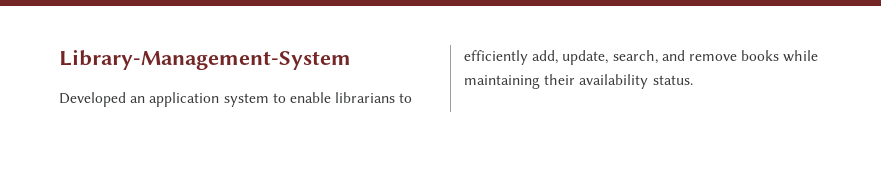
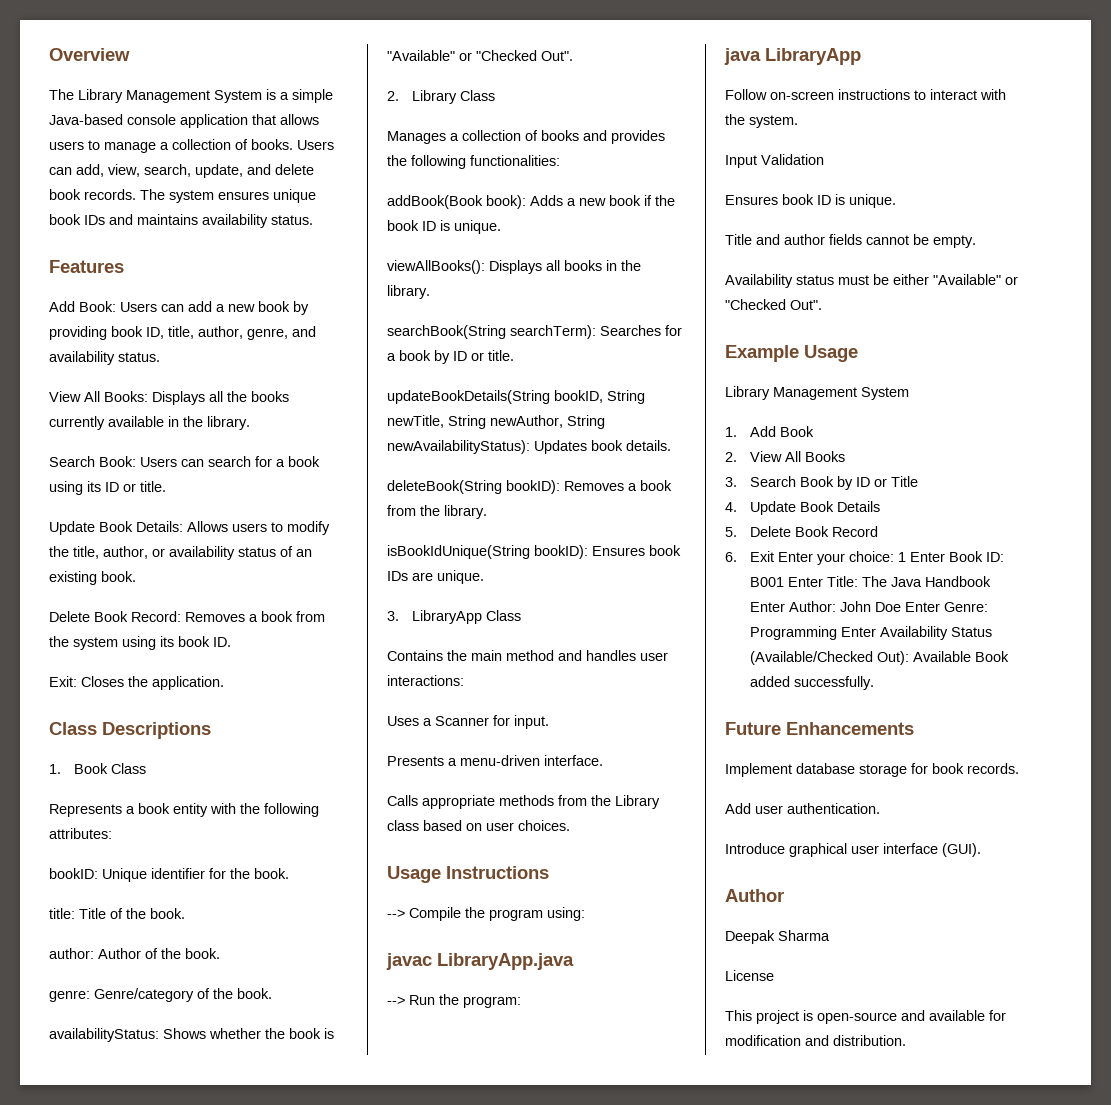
[59,49,351,70] [59,92,413,107] [464,50,819,65] [464,74,693,89] Library-Management-System // Developed an application system to enable librarians to efficiently add, update, search, and remove books while maintaining their availability status. -> [49,48,130,61] [49,89,333,103] [49,114,319,128] [49,139,334,153] [49,164,314,178] [49,189,316,203] [49,214,313,228] [49,260,124,273] [49,301,309,315] [49,326,316,340] [49,351,160,365] [49,391,289,405] [49,416,250,430] [49,456,320,467] [49,481,166,495] [49,521,330,535] [49,546,312,560] [49,571,136,585] [49,611,325,622] [49,636,231,650] [49,676,224,690] [49,722,211,739] [49,763,147,774] [49,803,319,817] [49,828,112,839] [49,868,289,882] [49,908,185,919] [49,948,220,959] [49,988,272,1002] [49,1028,334,1042] [387,50,573,61] [387,90,496,104] [387,130,665,144] [387,155,560,169] [387,195,675,209] [387,220,501,234] [387,260,641,274] [387,285,430,299] [387,325,682,339] [387,350,514,364] [387,390,645,404] [387,415,605,429] [387,440,671,454] [387,480,672,494] [387,505,487,519] [387,545,681,559] [387,570,484,584] [387,610,522,624] [387,650,668,661] [387,675,464,686] [387,715,549,729] [387,755,603,766] [387,795,660,809] [387,820,570,831] [387,866,549,883] [387,907,585,921] [386,953,574,970] [387,994,521,1008] [724,48,861,65] [725,89,1006,100] [725,114,798,128] [725,154,824,168] [725,194,896,208] [725,234,976,248] [725,274,1018,288] [725,299,822,310] [725,345,858,362] [725,386,909,400] [725,426,815,437] [725,451,846,462] [725,476,919,490] [725,501,881,515] [725,526,879,537] [725,551,1005,565] [750,576,992,587] [750,601,989,612] [750,626,993,640] [750,651,1010,665] [750,676,875,690] [725,722,914,735] [725,763,1019,777] [725,803,880,814] [725,843,981,857] [725,889,784,902] [725,930,830,944] [725,970,774,981] [725,1010,1006,1024] [725,1035,906,1046] Overview // The Library Management System is a simple Java-based console application that allows users to manage a collection of books. Users can add, view, search, update, and delete book records. The system ensures unique book IDs and maintains availability status. // Features // Add Book: Users can add a new book by providing book ID, title, author, genre, and availability status. // View All Books: Displays all the books currently available in the library. // Search Book: Users can search for a book using its ID or title. // Update Book Details: Allows users to modify the title, author, or availability status of an existing book. // Delete Book Record: Removes a book from the system using its book ID. // Exit: Closes the application. // Class Descriptions // 1. Book Class // Represents a book entity with the following attributes: // bookID: Unique identifier for the book. // title: Title of the book. // author: Author of the book. // genre: Genre/category of the book. // availabilityStatus: Shows whether the book is "Available" or "Checked Out". // 2. Library Class // Manages a collection of books and provides the following functionalities: // addBook(Book book): Adds a new book if the book ID is unique. // viewAllBooks(): Displays all books in the library. // searchBook(String searchTerm): Searches for a book by ID or title. // updateBookDetails(String bookID, String newTitle, String newAuthor, String newAvailabilityStatus): Updates book details. // deleteBook(String bookID): Removes a book from the library. // isBookIdUnique(String bookID): Ensures book IDs are unique. // 3. LibraryApp Class // Contains the main method and handles user interactions: // Uses a Scanner for input. // Presents a menu-driven interface. // Calls appropriate methods from the Library class based on user choices. // Usage Instructions // --> Compile the program using: // javac LibraryApp.java // --> Run the program: // java LibraryApp // Follow on-screen instructions to interact with the system. // Input Validation // Ensures book ID is unique. // Title and author fields cannot be empty. // Availability status must be either "Available" or "Checked Out". // Example Usage // Library Management System // 1. Add Book // 2. View All Books // 3. Search Book by ID or Title // 4. Update Book Details // 5. Delete Book Record // 6. Exit Enter your choice: 1 Enter Book ID: B001 Enter Title: The Java Handbook Enter Author: John Doe Enter Genre: Programming Enter Availability Status (Available/Checked Out): Available Book added successfully. // Future Enhancements // Implement database storage for book records. // Add user authentication. // Introduce graphical user interface (GUI). // Author // Deepak Sharma // License // This project is open-source and available for modification and distribution.

